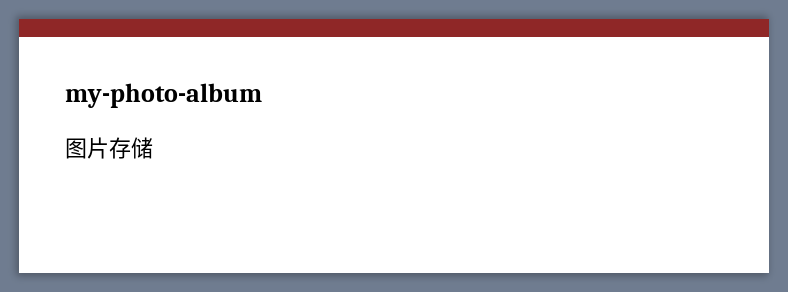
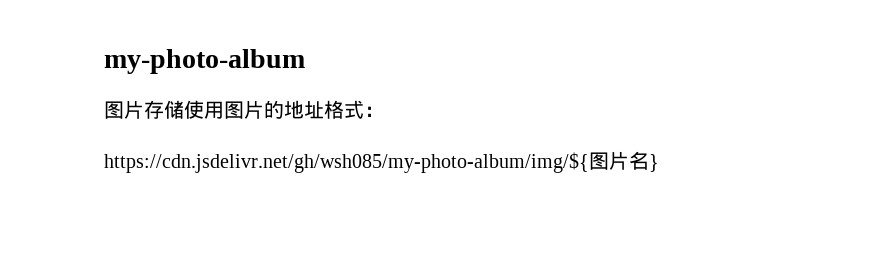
(153, 148) none -> [184,100,384,119] [104,151,659,173] 使用图片的地址格式： // https://cdn.jsdelivr.net/gh/wsh085/my-photo-album/img/${图片名}

